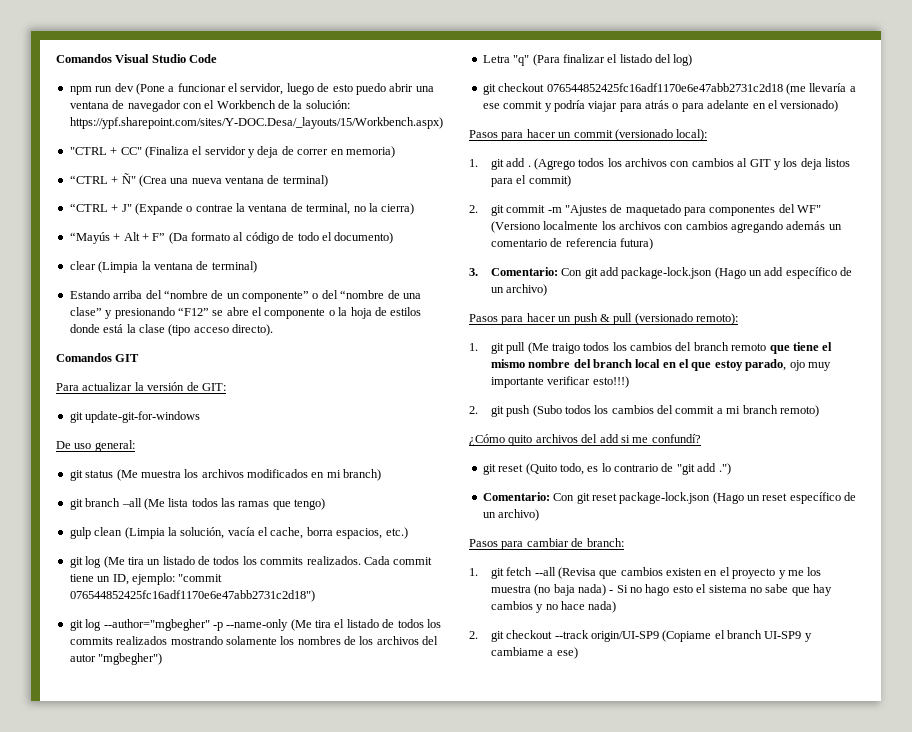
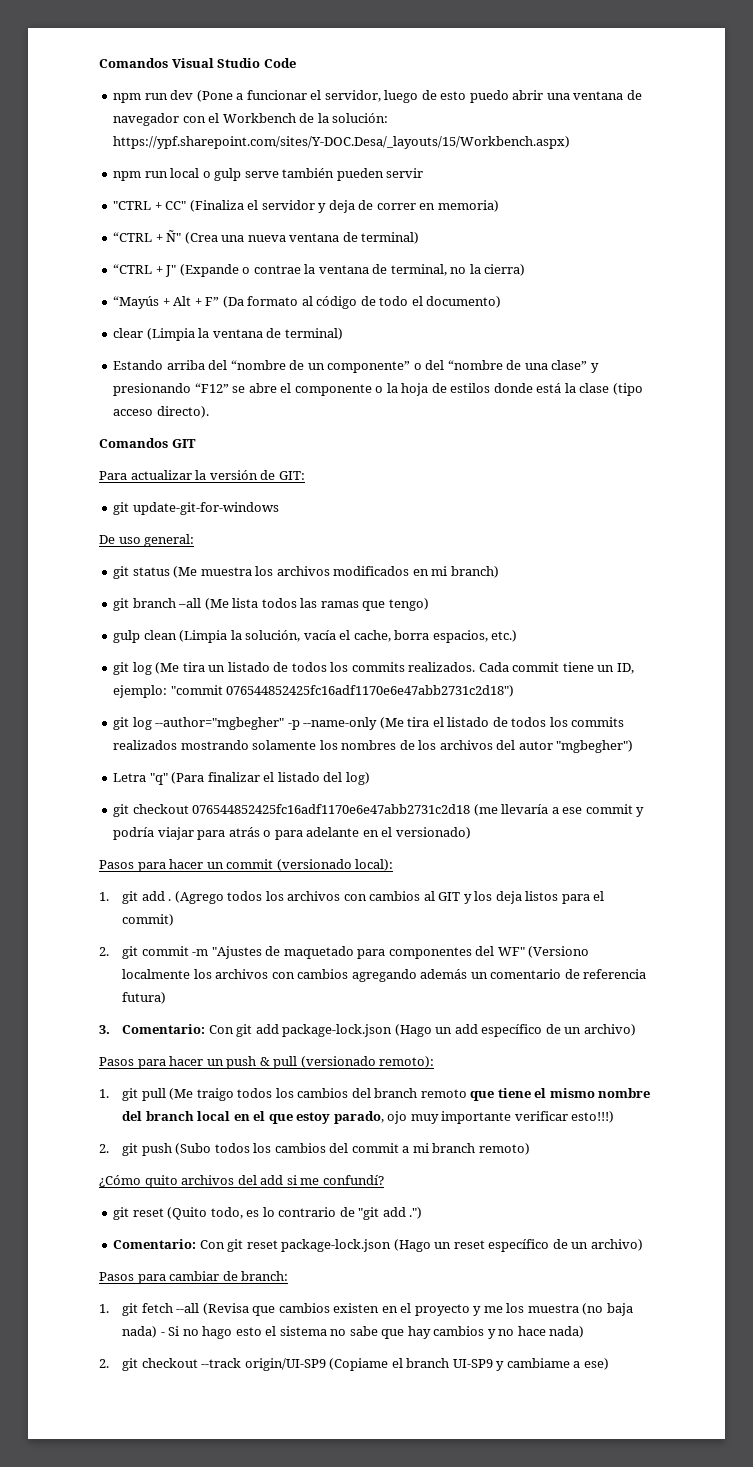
(443, 123) none -> [113,168,424,181] // npm run local o gulp serve también pueden servir

